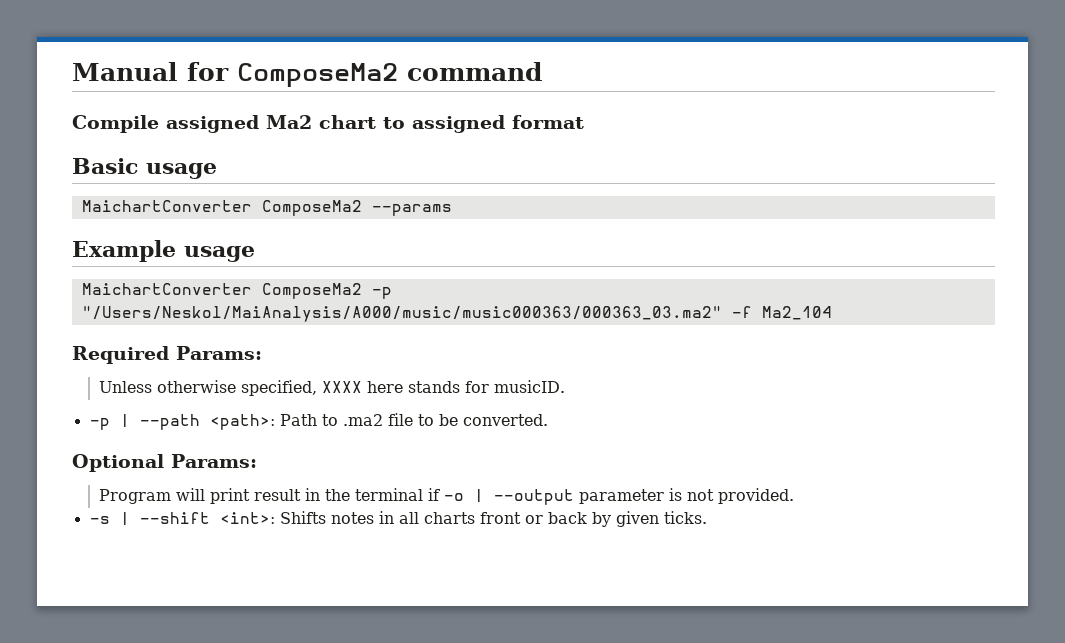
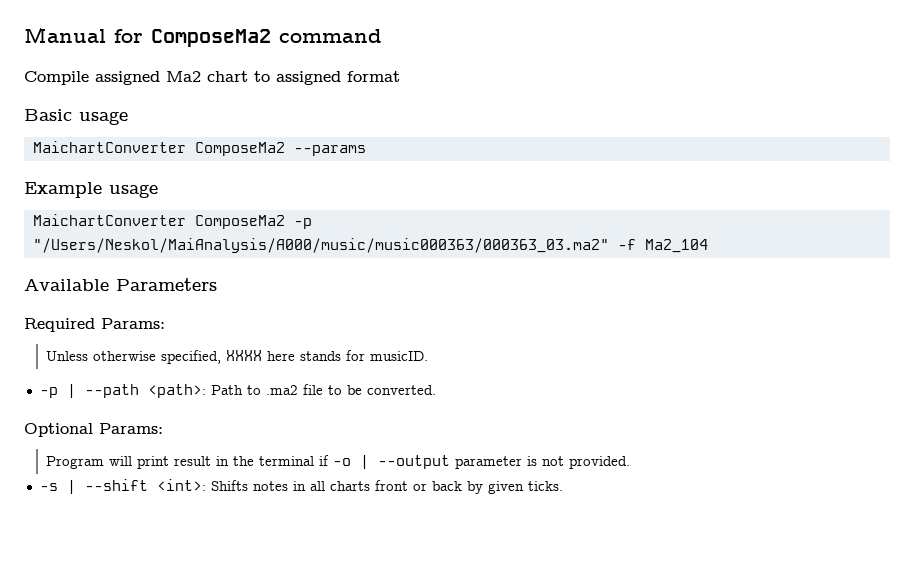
(832, 313) none -> [24,278,217,291] // Available Parameters

